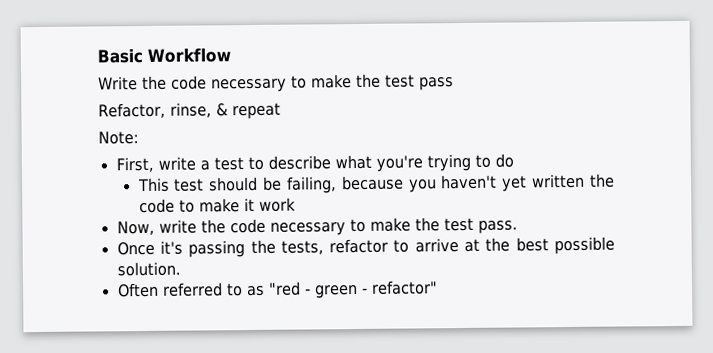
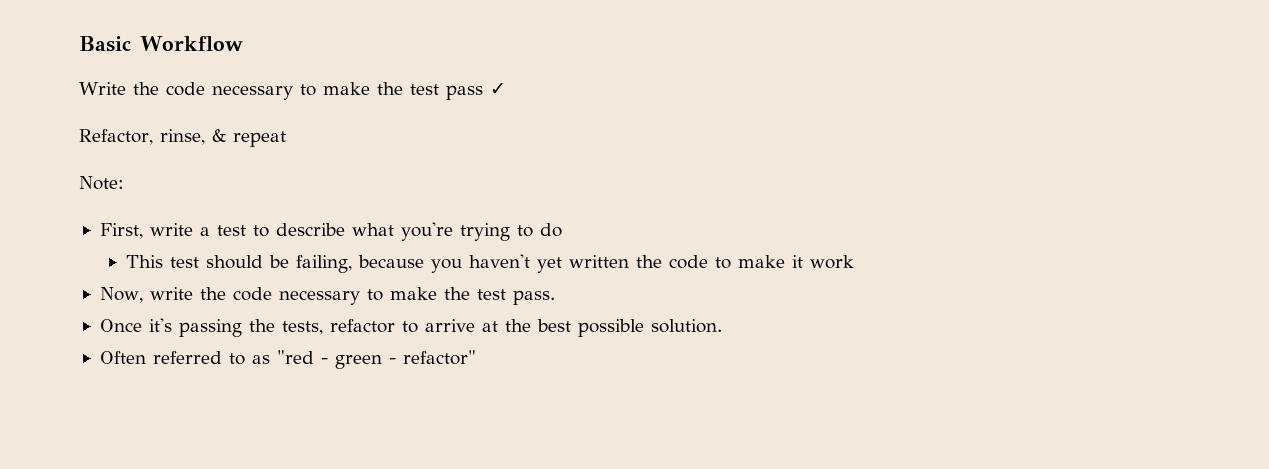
(454, 84) none -> [489,83,506,95] ✓

